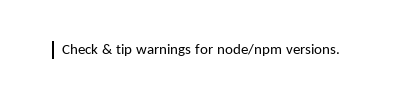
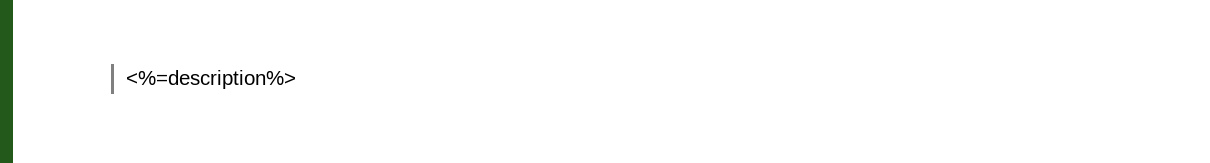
[62,44,340,56] Check & tip warnings for node/npm versions. -> [125,70,296,89] <%=description%>

